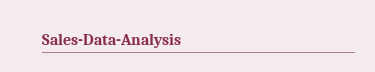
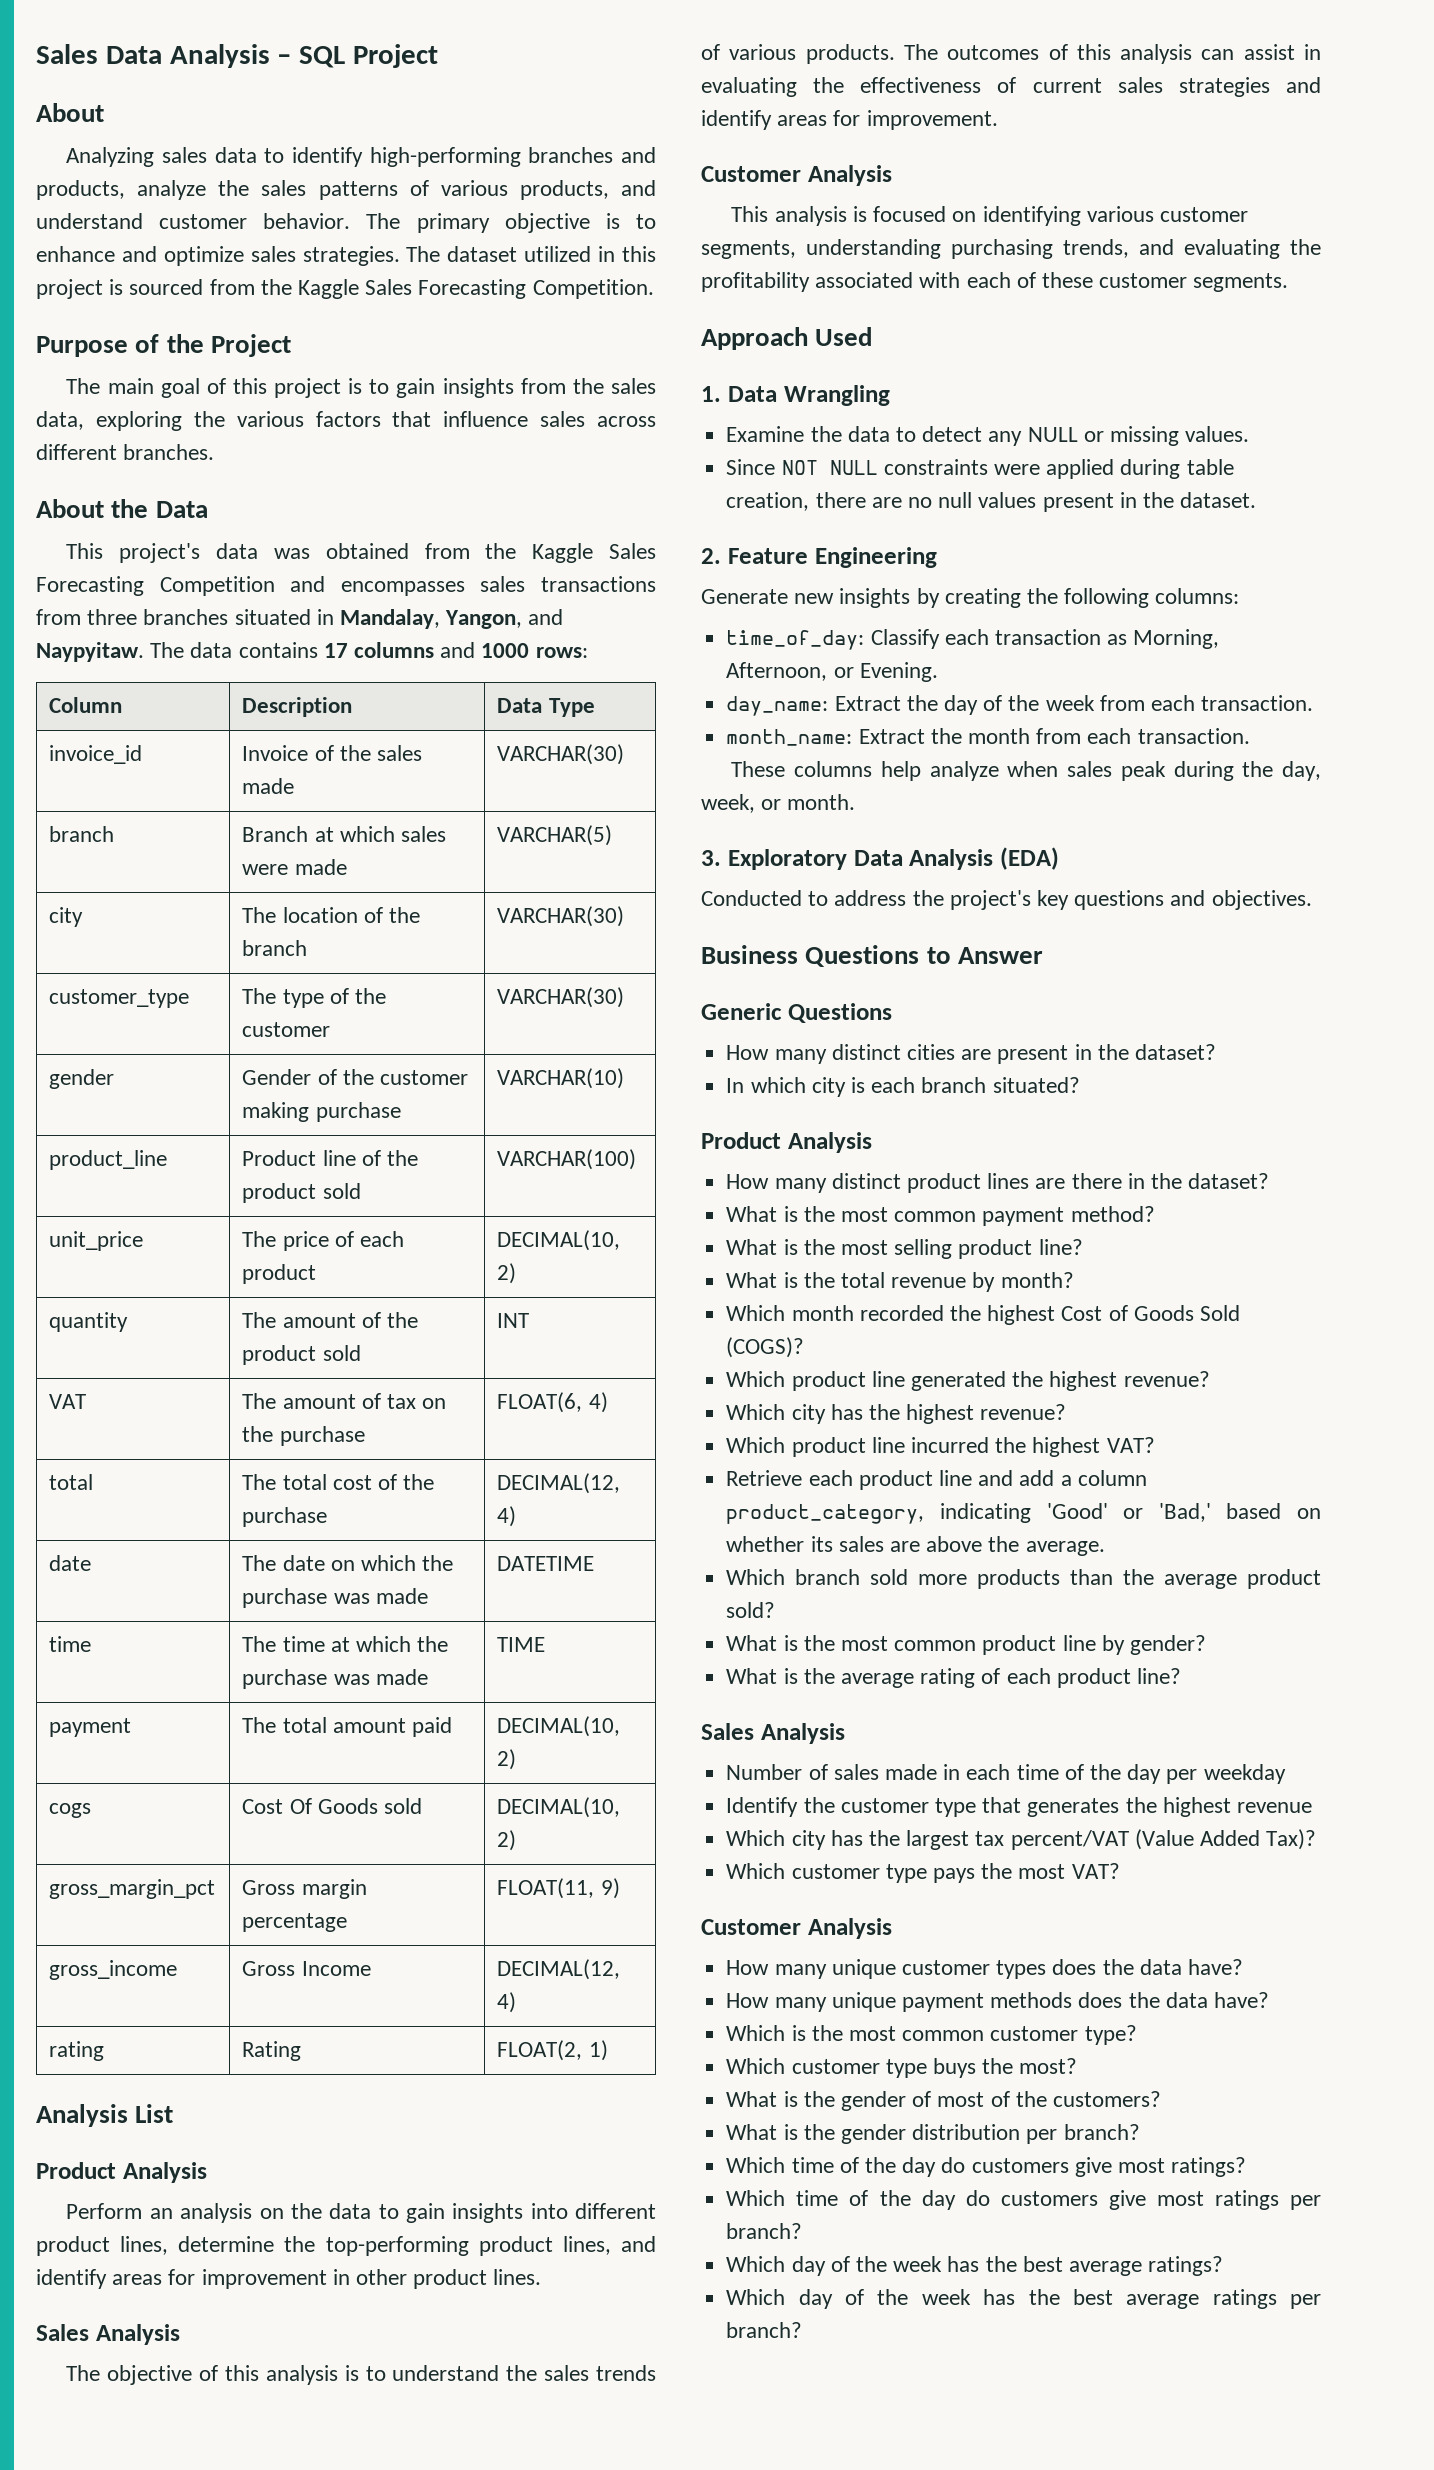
[42,33,181,48] Sales-Data-Analysis -> [36,44,439,68] [36,103,104,122] [66,147,656,167] [36,180,656,200] [36,213,656,233] [36,246,657,266] [36,279,654,299] [36,334,291,357] [66,378,656,398] [36,411,656,431] [36,444,215,460] [36,499,208,518] [66,543,656,563] [36,576,656,596] [36,609,564,629] [36,642,588,662] [49,697,123,713] [242,697,353,717] [497,698,595,717] [49,745,143,764] [242,745,422,761] [242,778,295,794] [497,744,625,765] [49,826,115,842] [242,826,446,842] [242,859,347,875] [497,825,613,846] [49,907,84,927] [242,907,420,923] [242,940,308,956] [497,906,625,927] [49,989,190,1008] [242,988,386,1008] [242,1022,331,1037] [497,987,625,1008] [49,1069,115,1089] [242,1069,468,1085] [242,1102,401,1122] [497,1068,625,1089] [49,1150,168,1170] [242,1150,418,1166] [242,1183,361,1203] [497,1149,637,1170] [49,1231,144,1251] [242,1231,404,1251] [242,1264,317,1284] [497,1230,621,1251] [497,1263,517,1284] [49,1312,129,1332] [242,1312,418,1328] [242,1345,361,1365] [497,1313,530,1328] [49,1394,87,1409] [242,1393,447,1409] [242,1426,365,1446] [497,1392,608,1413] [49,1474,94,1490] [242,1474,435,1490] [242,1507,328,1527] [497,1473,621,1494] [497,1506,517,1527] [49,1555,92,1571] [242,1555,454,1571] [242,1588,428,1608] [497,1556,595,1571] [49,1636,92,1652] [242,1636,449,1652] [242,1669,428,1689] [497,1637,546,1652] [49,1718,132,1737] [242,1717,452,1737] [497,1716,621,1737] [497,1749,517,1770] [49,1803,92,1818] [242,1798,422,1814] [497,1797,621,1818] [497,1830,517,1851] [49,1879,216,1899] [242,1879,367,1899] [242,1913,348,1932] [497,1878,620,1899] [49,1960,178,1980] [242,1961,371,1976] [497,1959,621,1980] [497,1992,517,2013] [49,2041,105,2061] [242,2041,302,2061] [497,2040,608,2061] [36,2104,174,2127] [36,2162,207,2183] [66,2203,656,2223] [36,2236,656,2256] [36,2269,542,2289] [36,2324,180,2345] [66,2365,656,2385] [701,44,1321,64] [701,77,1321,97] [701,110,998,130] [701,165,892,186] [731,206,1248,226] [701,239,1321,259] [701,272,1289,292] [701,327,873,350] [701,385,890,406] [726,426,1250,446] [726,459,1234,479] [726,492,1257,512] [701,547,937,568] [701,588,1240,608] [726,629,1220,650] [726,662,938,682] [726,695,1314,716] [726,728,1250,746] [731,761,1321,781] [701,794,856,813] [701,847,1059,870] [701,890,1312,910] [701,945,1043,967] [701,1003,892,1023] [726,1044,1216,1064] [726,1077,1080,1097] [701,1132,872,1153] [726,1173,1270,1193] [726,1206,1155,1226] [726,1239,1083,1259] [726,1272,1074,1292] [726,1305,1240,1325] [726,1337,805,1358] [726,1371,1210,1391] [726,1404,1067,1424] [726,1437,1155,1457] [726,1470,1147,1490] [726,1503,1321,1524] [726,1536,1105,1556] [726,1569,1321,1589] [726,1602,776,1618] [726,1635,1206,1655] [726,1668,1181,1688] [701,1723,845,1744] [726,1764,1286,1784] [726,1797,1312,1817] [726,1829,1317,1850] [726,1863,1120,1883] [701,1918,892,1939] [726,1959,1243,1979] [726,1992,1269,2012] [726,2025,1137,2045] [726,2058,1078,2078] [726,2091,1161,2111] [726,2124,1140,2144] [726,2157,1247,2177] [726,2190,1321,2210] [726,2223,803,2239] [726,2256,1224,2276] [726,2289,1321,2309] [726,2322,803,2338] Sales Data Analysis – SQL Project // About // Analyzing sales data to identify high-performing branches and products, analyze the sales patterns of various products, and understand customer behavior. The primary objective is to enhance and optimize sales strategies. The dataset utilized in this project is sourced from the Kaggle Sales Forecasting Competition. // Purpose of the Project // The main goal of this project is to gain insights from the sales data, exploring the various factors that influence sales across different branches. // About the Data // This project's data was obtained from the Kaggle Sales Forecasting Competition and encompasses sales transactions from three branches situated in Mandalay, Yangon, and Naypyitaw. The data contains 17 columns and 1000 rows: // Column | Description | Data Type // invoice_id | Invoice of the sales made | VARCHAR(30) // branch | Branch at which sales were made | VARCHAR(5) // city | The location of the branch | VARCHAR(30) // customer_type | The type of the customer | VARCHAR(30) // gender | Gender of the customer making purchase | VARCHAR(10) // product_line | Product line of the product sold | VARCHAR(100) // unit_price | The price of each product | DECIMAL(10, 2) // quantity | The amount of the product sold | INT // VAT | The amount of tax on the purchase | FLOAT(6, 4) // total | The total cost of the purchase | DECIMAL(12, 4) // date | The date on which the purchase was made | DATETIME // time | The time at which the purchase was made | TIME // payment | The total amount paid | DECIMAL(10, 2) // cogs | Cost Of Goods sold | DECIMAL(10, 2) // gross_margin_pct | Gross margin percentage | FLOAT(11, 9) // gross_income | Gross Income | DECIMAL(12, 4) // rating | Rating | FLOAT(2, 1) // Analysis List // Product Analysis // Perform an analysis on the data to gain insights into different product lines, determine the top-performing product lines, and identify areas for improvement in other product lines. // Sales Analysis // The objective of this analysis is to understand the sales trends of various products. The outcomes of this analysis can assist in evaluating the effectiveness of current sales strategies and identify areas for improvement. // Customer Analysis // This analysis is focused on identifying various customer segments, understanding purchasing trends, and evaluating the profitability associated with each of these customer segments. // Approach Used // 1. Data Wrangling // Examine the data to detect any NULL or missing values. // Since NOT NULL constraints were applied during table creation, there are no null values present in the dataset. // 2. Feature Engineering // Generate new insights by creating the following columns: // time_of_day: Classify each transaction as Morning, Afternoon, or Evening. // day_name: Extract the day of the week from each transaction. // month_name: Extract the month from each transaction. // These columns help analyze when sales peak during the day, week, or month. // 3. Exploratory Data Analysis (EDA) // Conducted to address the project's key questions and objectives. // Business Questions to Answer // Generic Questions // How many distinct cities are present in the dataset? // In which city is each branch situated? // Product Analysis // How many distinct product lines are there in the dataset? // What is the most common payment method? // What is the most selling product line? // What is the total revenue by month? // Which month recorded the highest Cost of Goods Sold (COGS)? // Which product line generated the highest revenue? // Which city has the highest revenue? // Which product line incurred the highest VAT? // Retrieve each product line and add a column product_category, indicating 'Good' or 'Bad,' based on whether its sales are above the average. // Which branch sold more products than the average product sold? // What is the most common product line by gender? // What is the average rating of each product line? // Sales Analysis // Number of sales made in each time of the day per weekday // Identify the customer type that generates the highest revenue // Which city has the largest tax percent/VAT (Value Added Tax)? // Which customer type pays the most VAT? // Customer Analysis // How many unique customer types does the data have? // How many unique payment methods does the data have? // Which is the most common customer type? // Which customer type buys the most? // What is the gender of most of the customers? // What is the gender distribution per branch? // Which time of the day do customers give most ratings? // Which time of the day do customers give most ratings per branch? // Which day of the week has the best average ratings? // Which day of the week has the best average ratings per branch?

